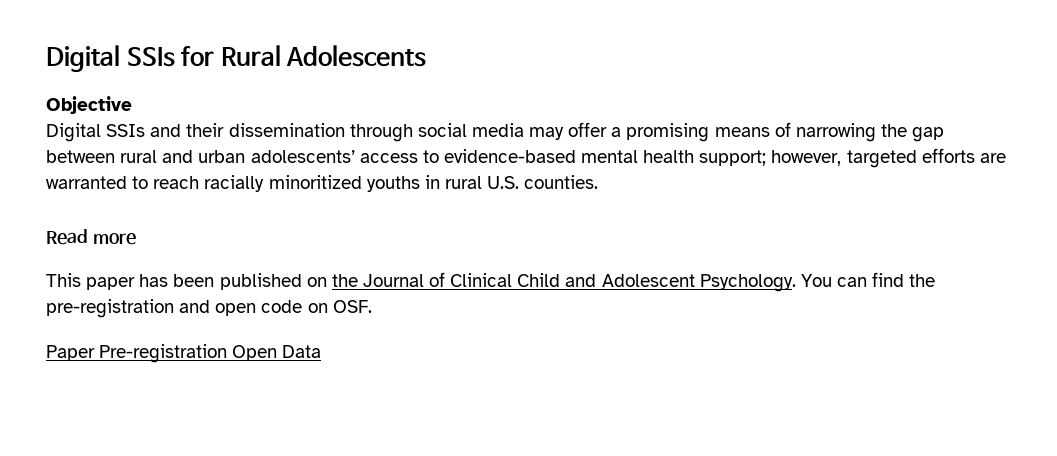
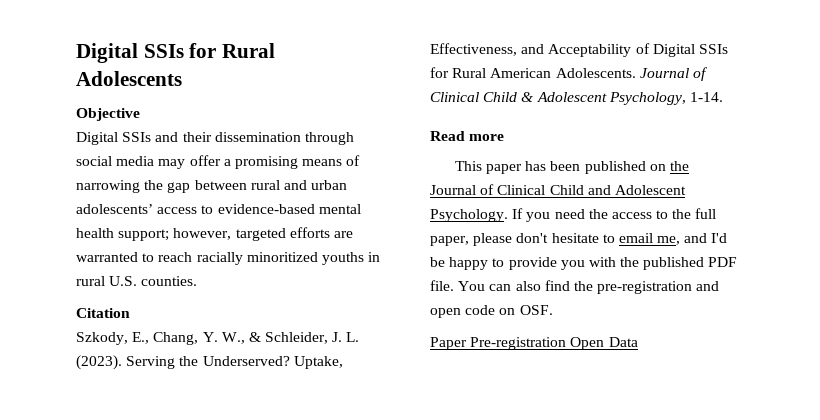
(599, 182) none -> [76,308,130,318] [76,332,360,345] [76,355,343,370] [430,43,728,57] [430,67,708,81] [430,92,723,105] // Citation // Szkody, E., Chang, Y. W., & Schleider, J. L. (2023). Serving the Underserved? Uptake, Effectiveness, and Acceptability of Digital SSIs for Rural American Adolescents. Journal of Clinical Child & Adolescent Psychology, 1-14.
(796, 283) none -> [512,208,717,222] [430,233,728,246] [430,257,738,270] [430,280,454,291] If you need the access to the full paper, please don't hesitate to email me, and I'd be happy to provide you with the published PDF file.
(867, 282) none -> [515,281,541,291] also

